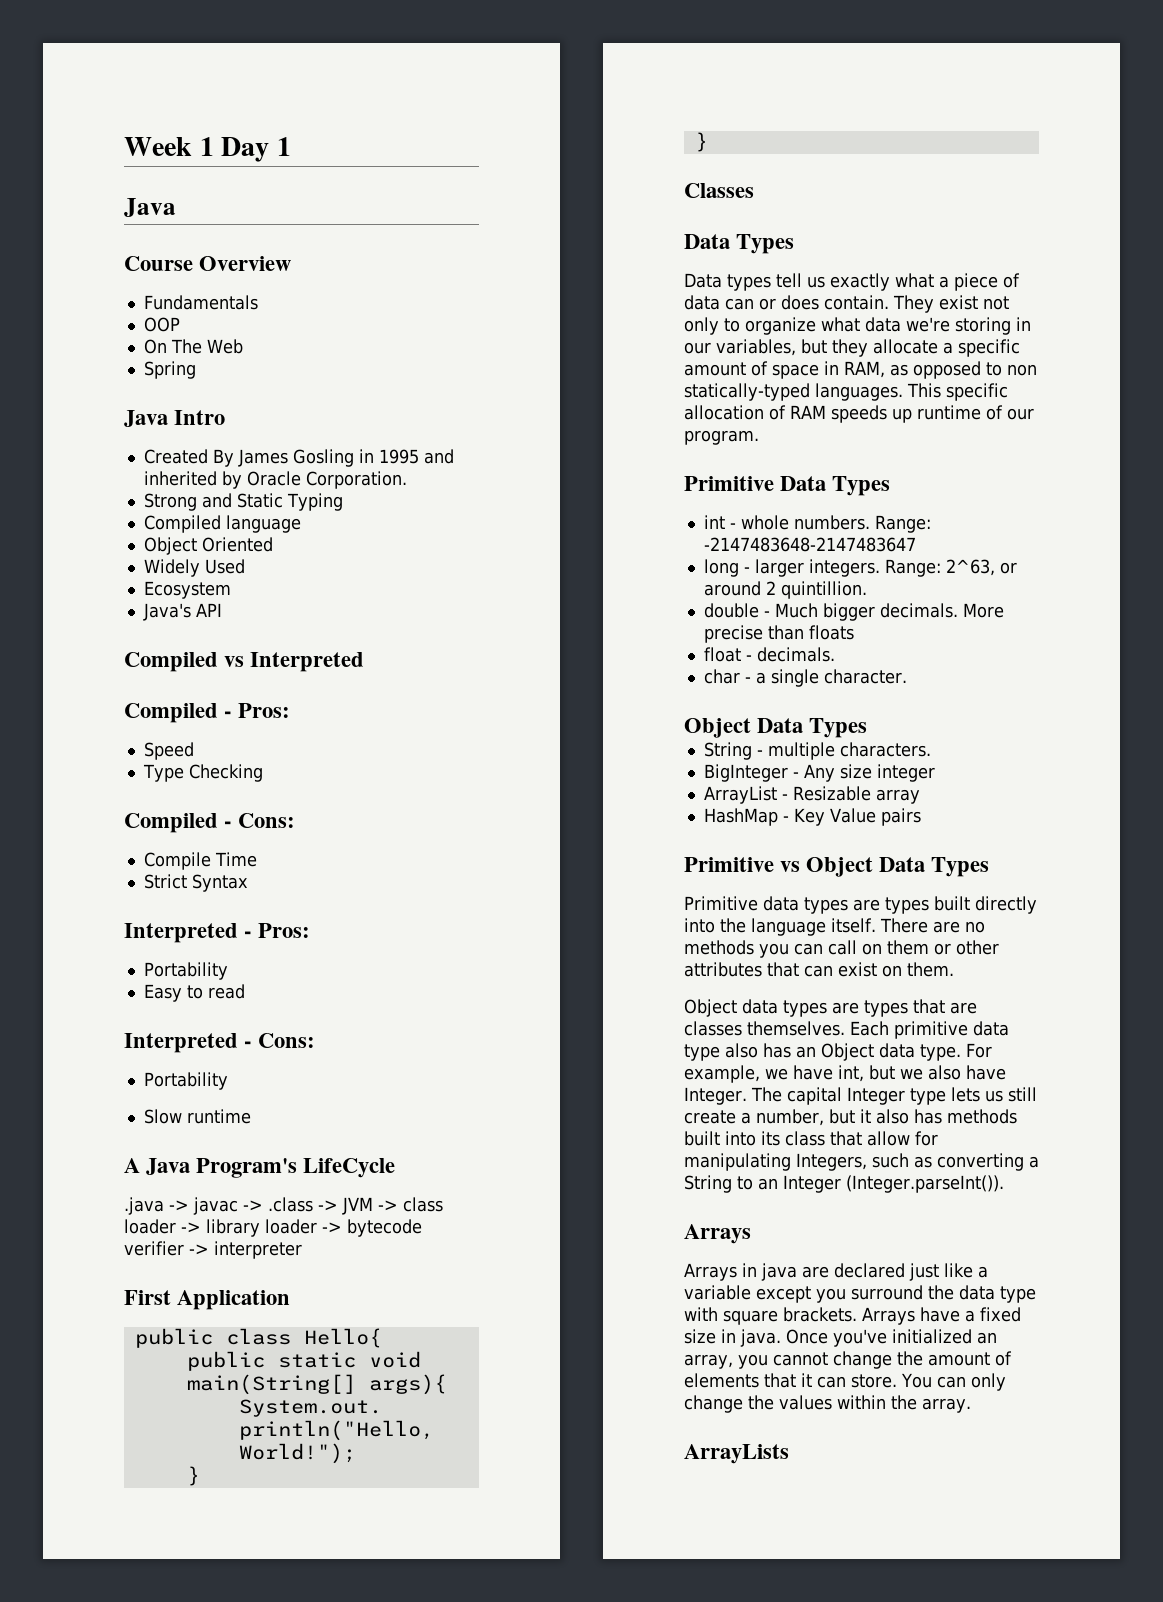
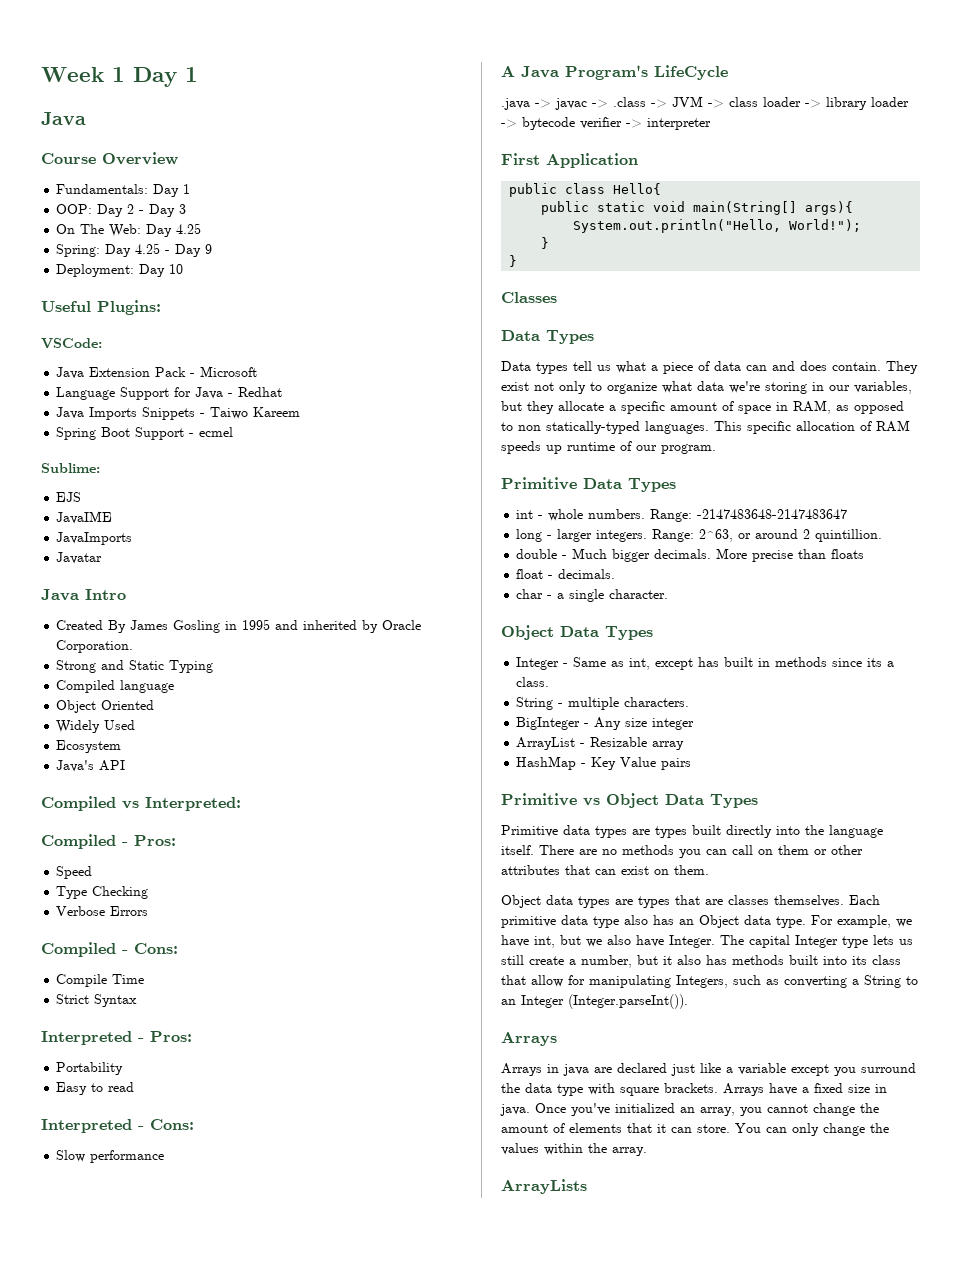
[143,295,258,310] [143,317,180,332] [143,339,243,354] [143,361,196,379] Fundamentals // OOP // On The Web // Spring -> [56,184,191,197] [56,204,187,217] [56,223,202,237] [56,243,213,257] [56,264,184,277] [41,300,161,315] [41,338,102,349] [56,366,258,379] [56,387,283,400] [56,407,301,420] [56,427,234,440] [41,463,100,473] [56,492,82,502] [56,511,113,524] [56,532,133,545] [56,552,103,564] Fundamentals: Day 1 // OOP: Day 2 - Day 3 // On The Web: Day 4.25 // Spring: Day 4.25 - Day 9 // Deployment: Day 10 // Useful Plugins: // VSCode: // Java Extension Pack - Microsoft // Language Support for Java - Redhat // Java Imports Snippets - Taiwo Kareem // Spring Boot Support - ecmel // Sublime: // EJS // JavaIME // JavaImports // Javatar
[250,652,365,672] Interpreted -> [145,797,241,811] Interpreted:
(263, 773) none -> [56,906,149,916] // Verbose Errors
[143,1072,228,1090] // Portability -> (194, 1124) none
[186,1109,251,1124] runtime -> [90,1150,165,1163] performance
[830,273,890,291] exactly -> (611, 368) none
[759,298,776,310] or -> [772,361,795,371] and
(868, 728) none -> [516,657,895,670] [516,677,550,687] // Integer - Same as int, except has built in methods since its a class.

